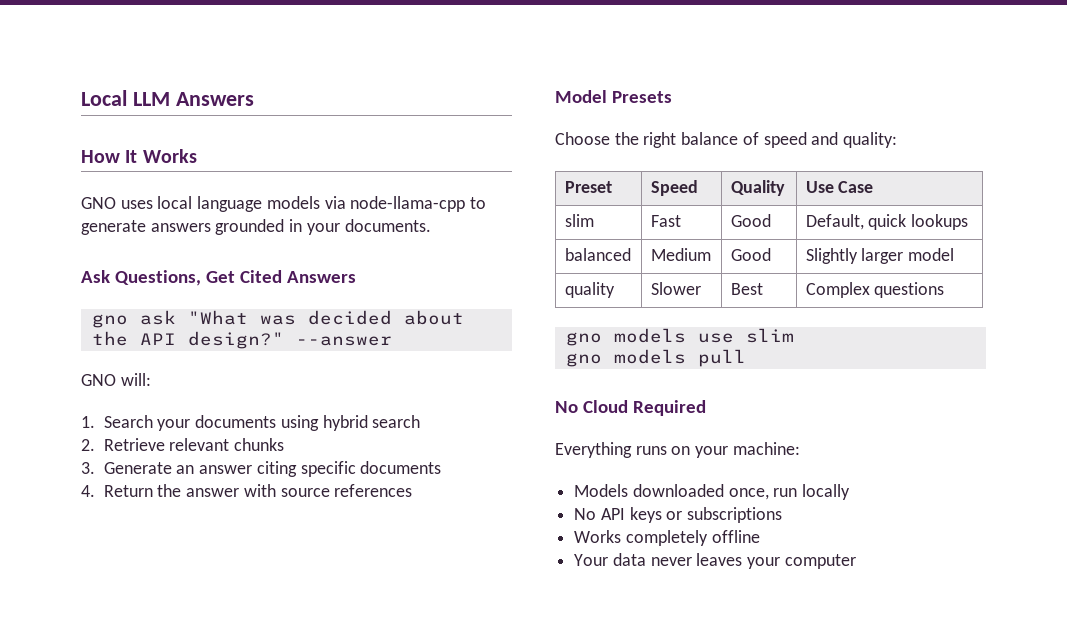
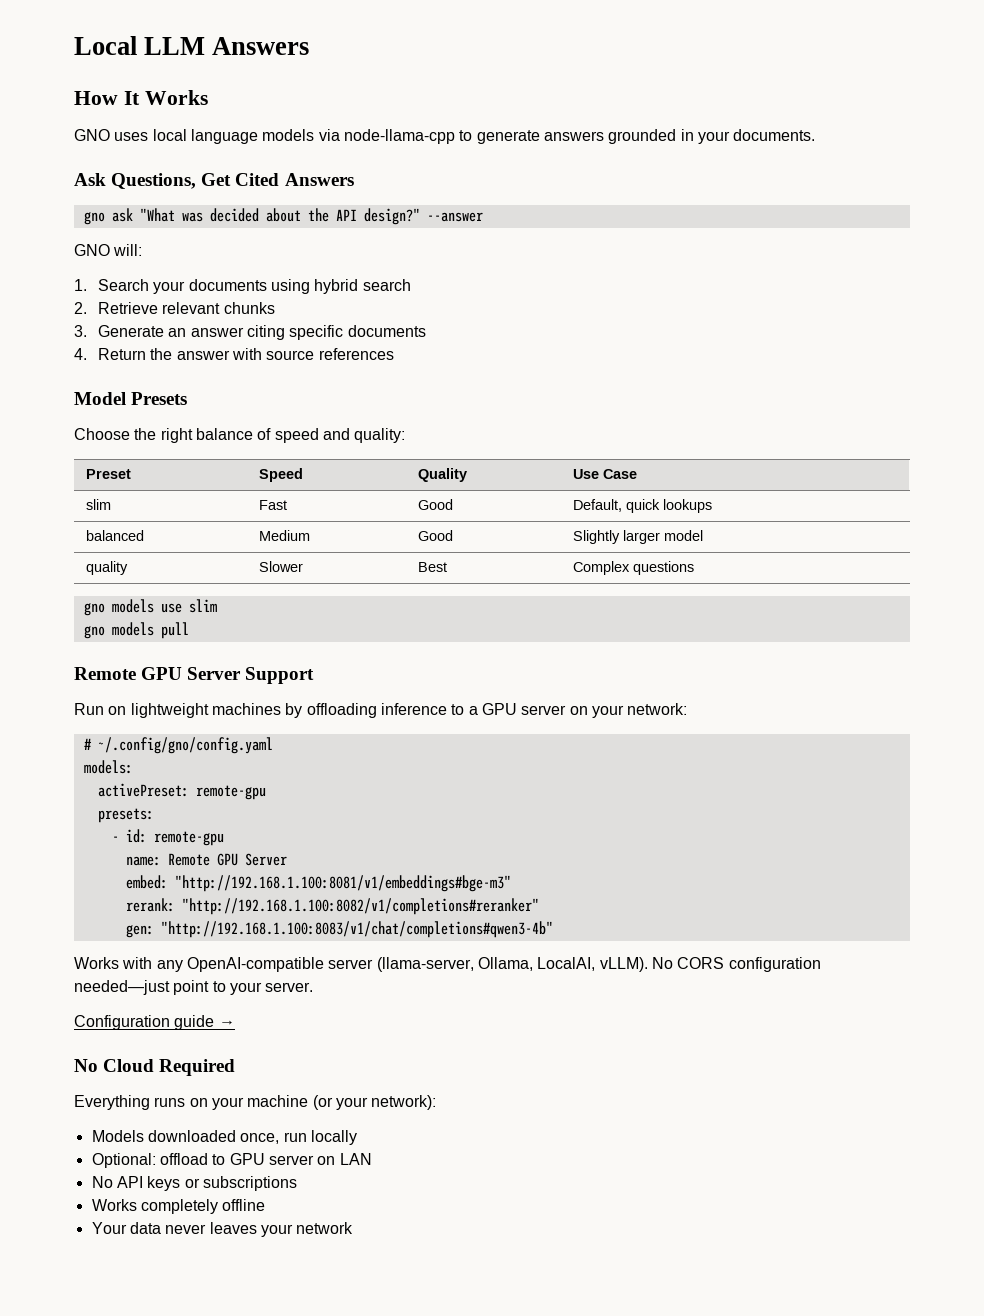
(746, 358) none -> [74,667,315,684] [74,703,688,718] [83,737,273,754] [83,760,133,774] [97,783,266,800] [97,808,154,823] [111,829,224,846] [125,853,287,866] [125,875,511,892] [125,898,539,915] [125,921,553,938] [74,957,821,972] [74,980,314,995] [74,1015,235,1030] // Remote GPU Server Support // Run on lightweight machines by offloading inference to a GPU server on your network: // # ~/.config/gno/config.yaml // models: // activePreset: remote-gpu // presets: // - id: remote-gpu // name: Remote GPU Server // embed: "http://192.168.1.100:8081/v1/embeddings#bge-m3" // rerank: "http://192.168.1.100:8082/v1/completions#reranker" // gen: "http://192.168.1.100:8083/v1/chat/completions#qwen3-4b" // Works with any OpenAI-compatible server (llama-server, Ollama, LocalAI, vLLM). No CORS configuration needed—just point to your server. // Configuration guide →
[732,442,800,455] machine: -> [247,1095,437,1110] machine (or your network):
(851, 492) none -> [91,1153,372,1168] // Optional: offload to GPU server on LAN
[784,554,856,569] computer -> [296,1222,354,1234] network

